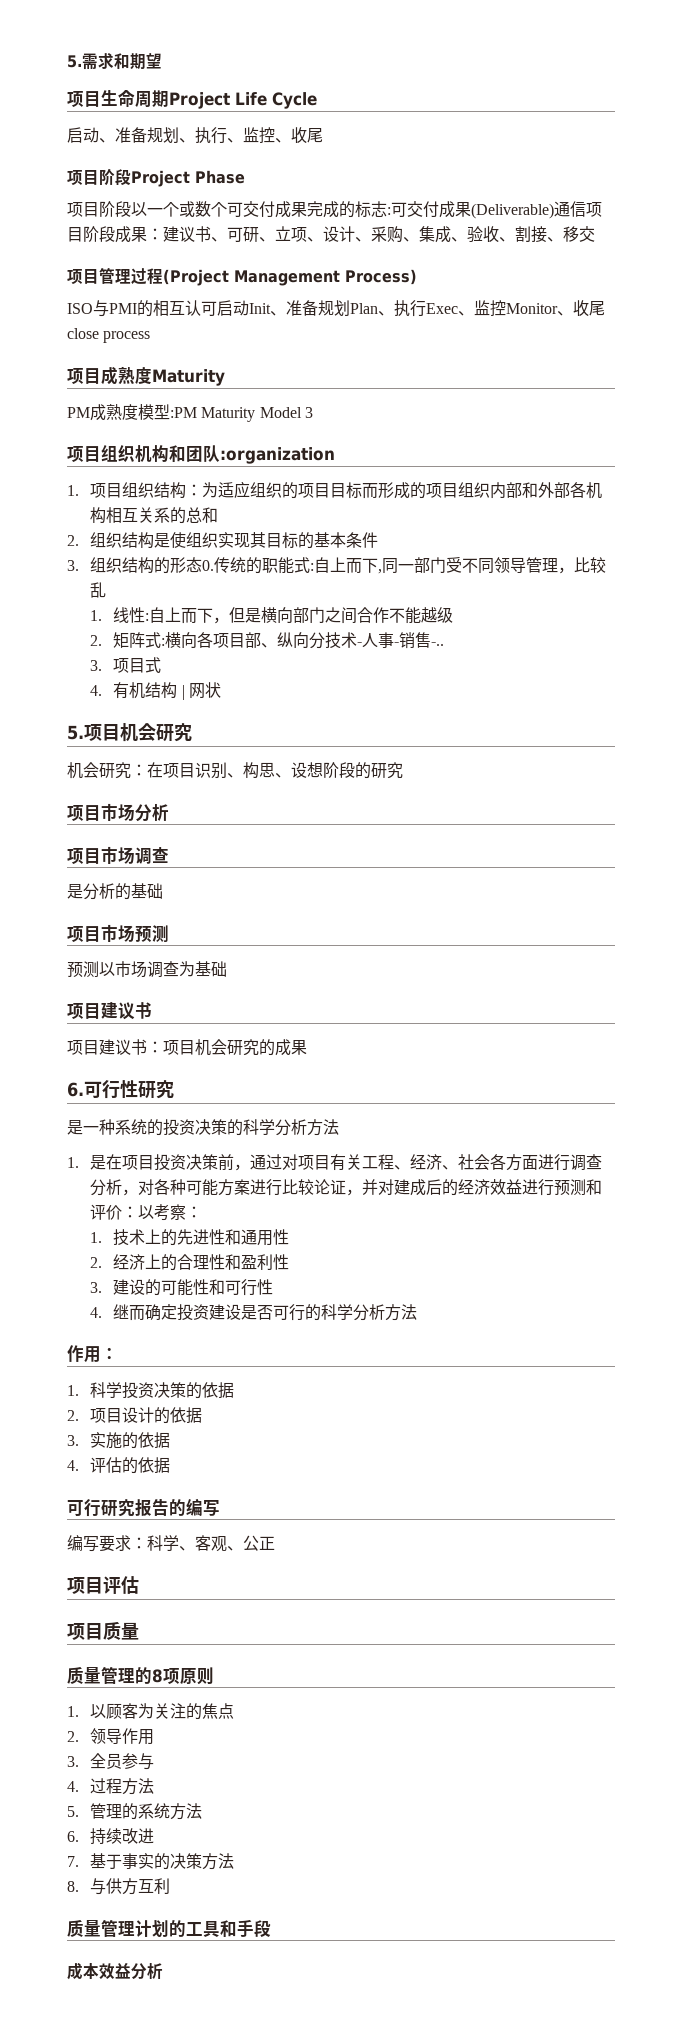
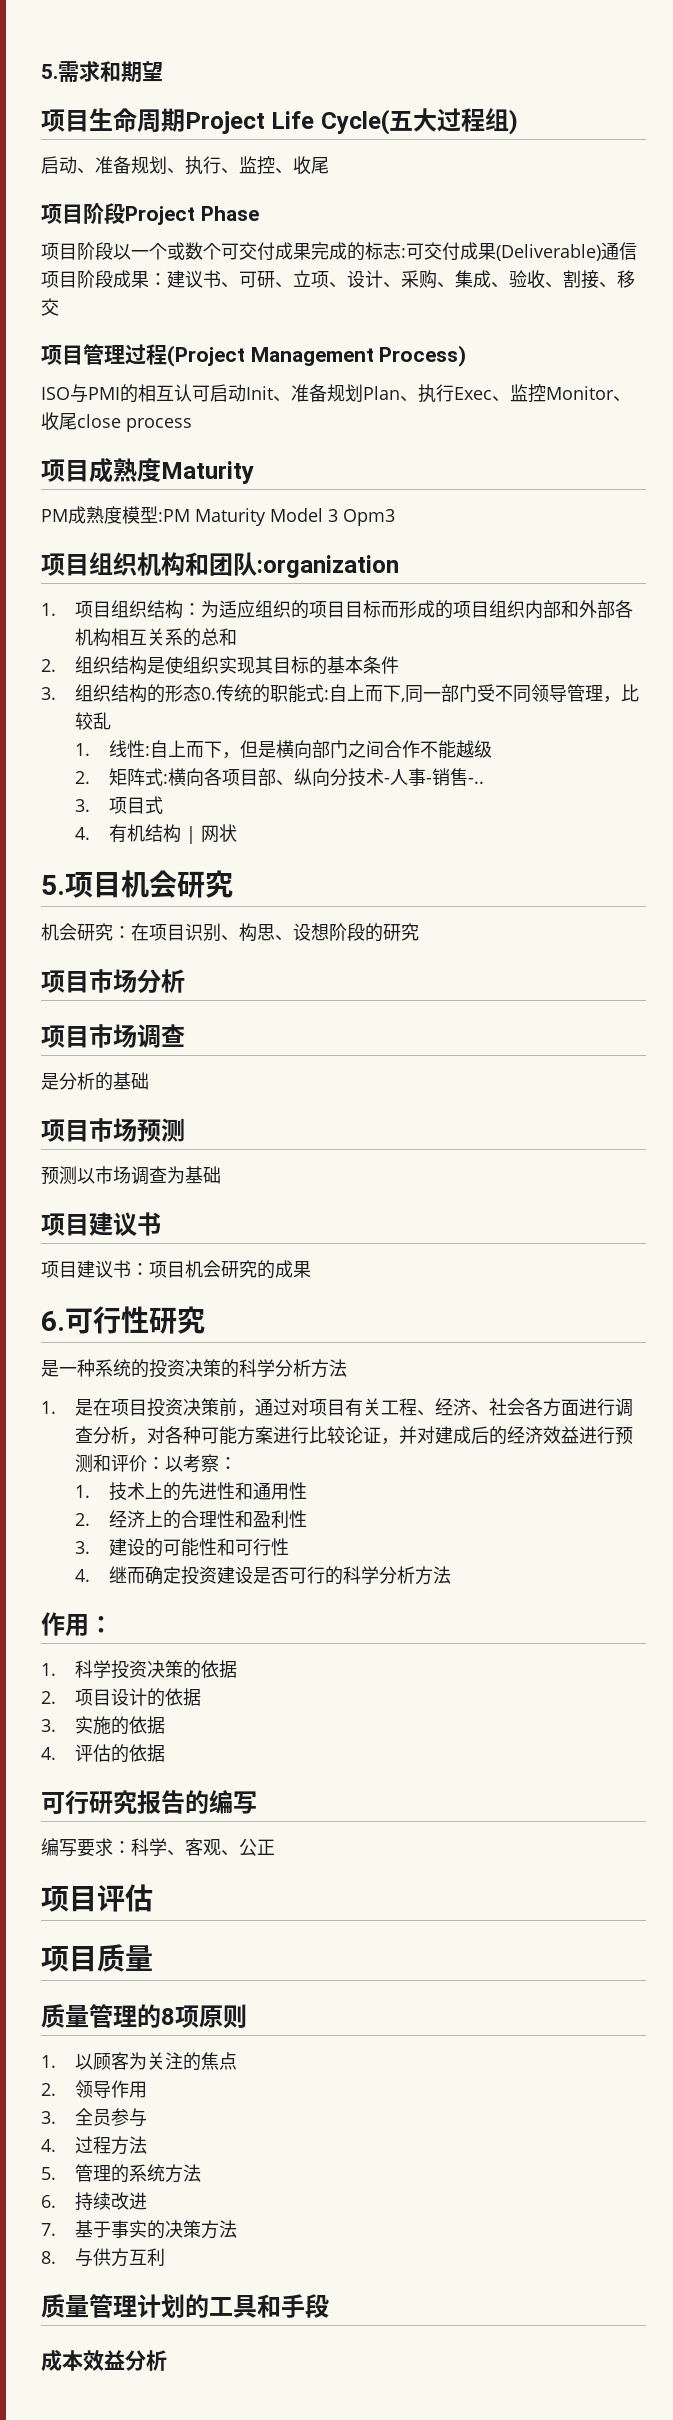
[272,92,317,109] Cycle -> [320,108,518,135] Cycle(五大过程组)
(313, 412) none -> [343,509,395,526] Opm3

